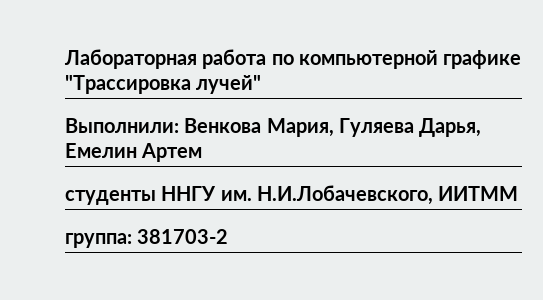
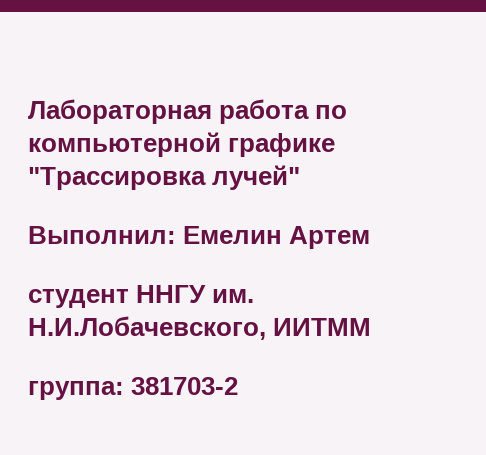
[65,118,482,137] Выполнили: Венкова Мария, Гуляева Дарья, -> [28,226,176,244] Выполнил:
[65,190,156,205] студенты -> [28,289,129,308] студент

